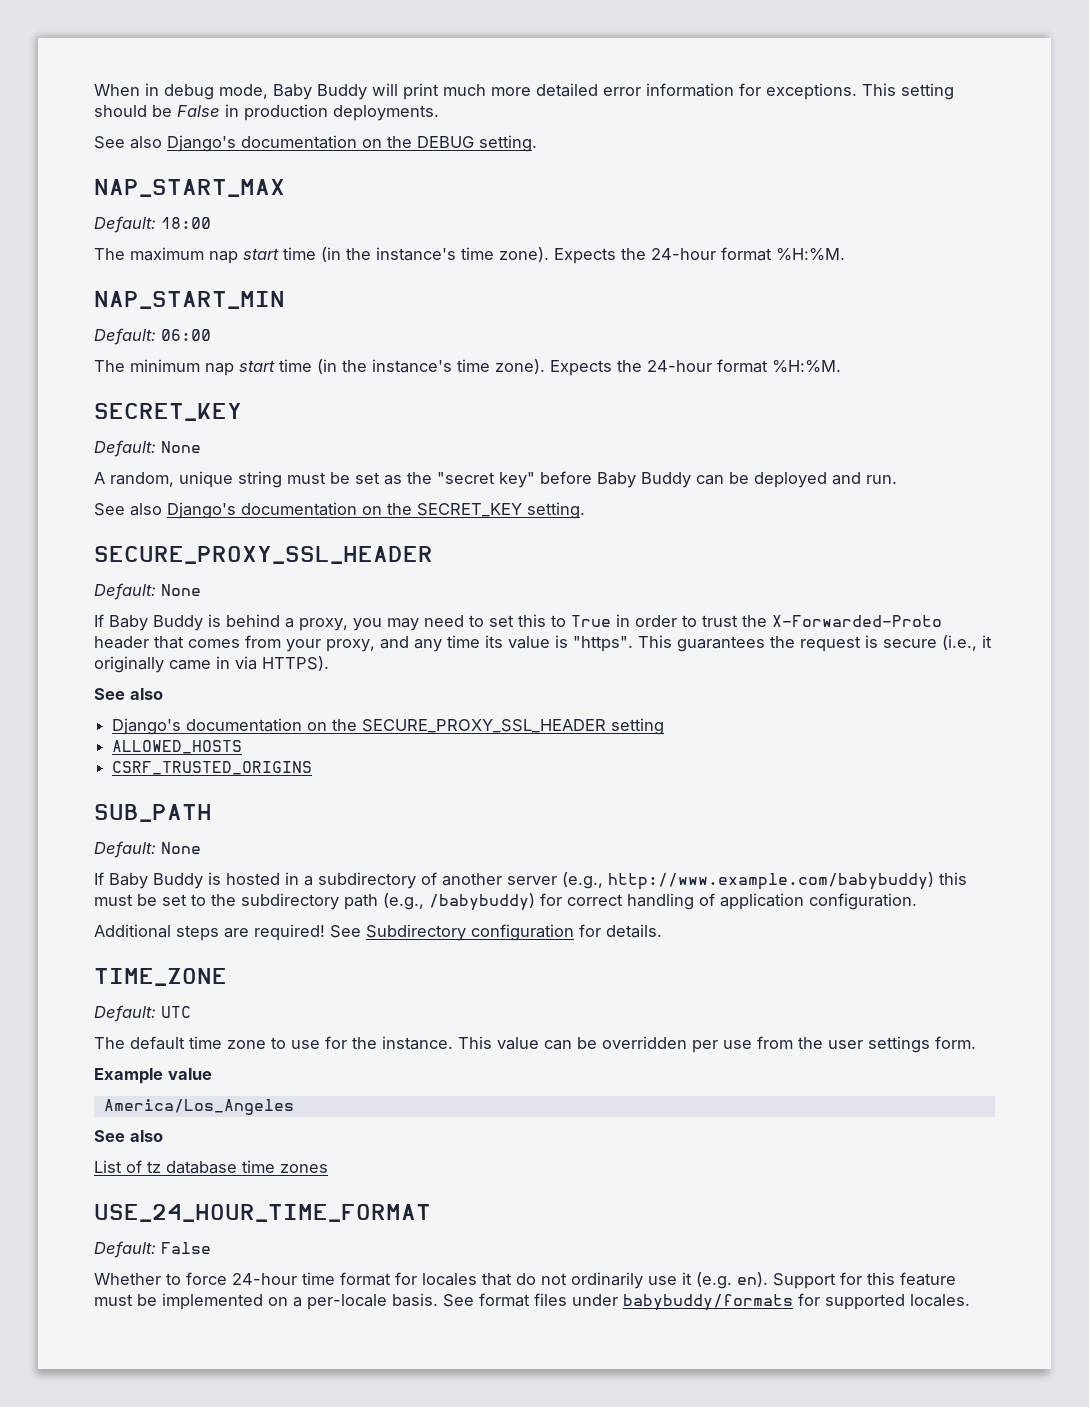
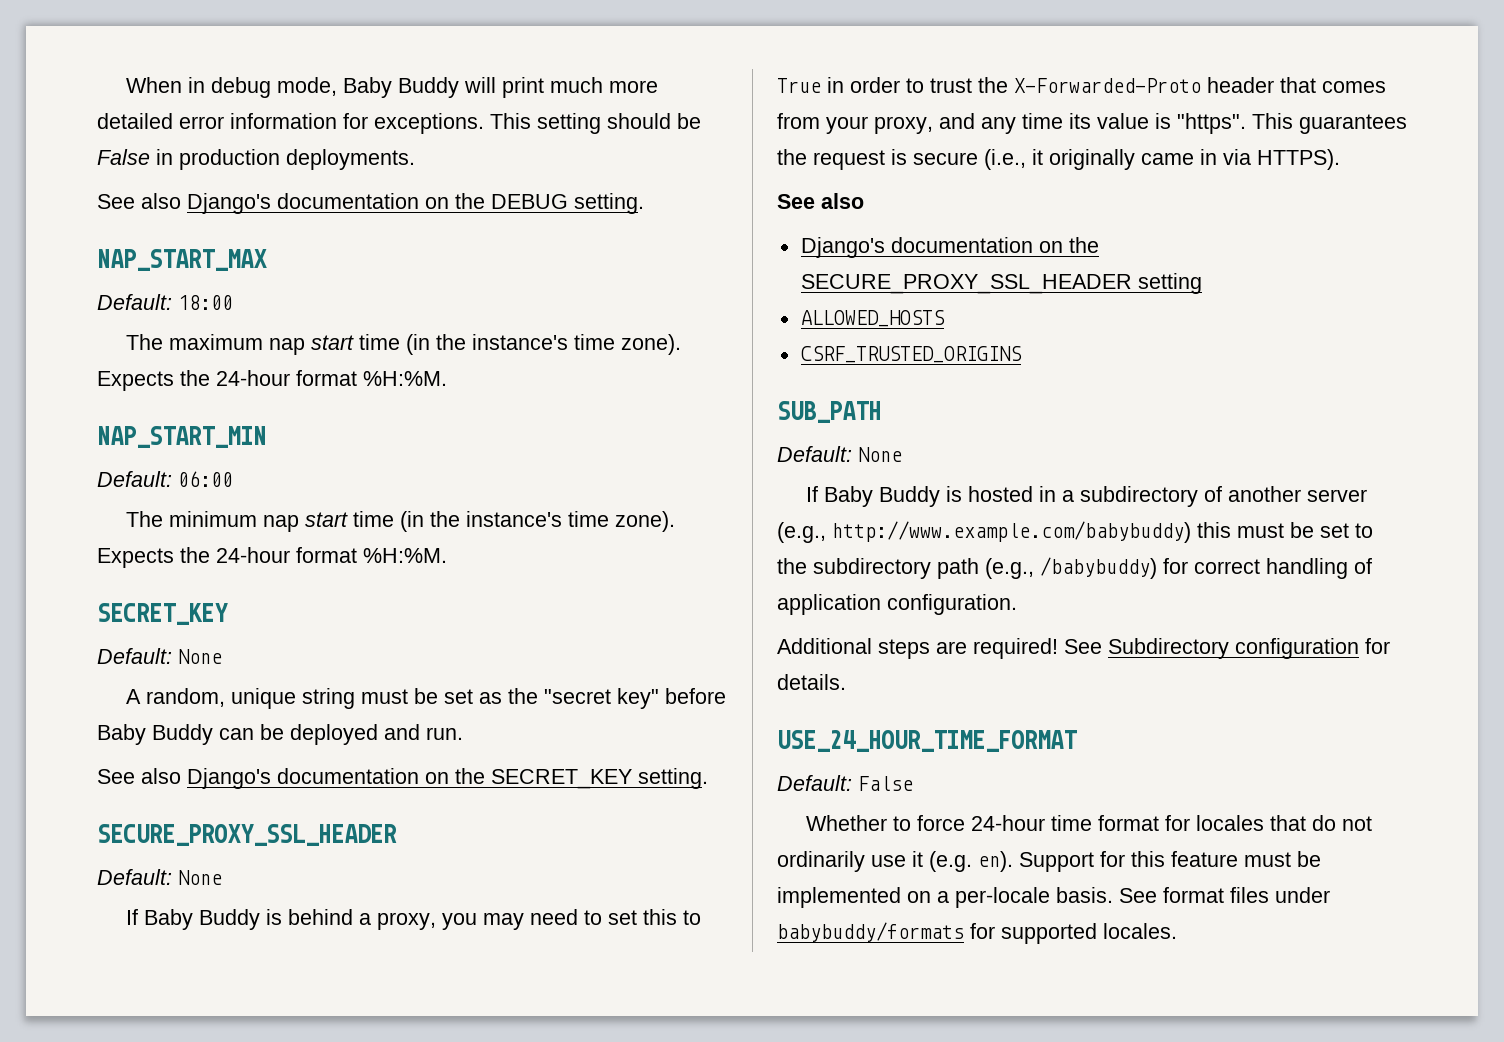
[94,968,227,986] [94,1005,191,1022] [94,1036,976,1053] [94,1068,212,1084] [103,1099,294,1115] [94,1130,163,1142] [94,1160,328,1174] // TIME_ZONE // Default: UTC // The default time zone to use for the instance. This value can be overridden per use from the user settings form. // Example value // America/Los_Angeles // See also // List of tz database time zones -> (846, 682) none

